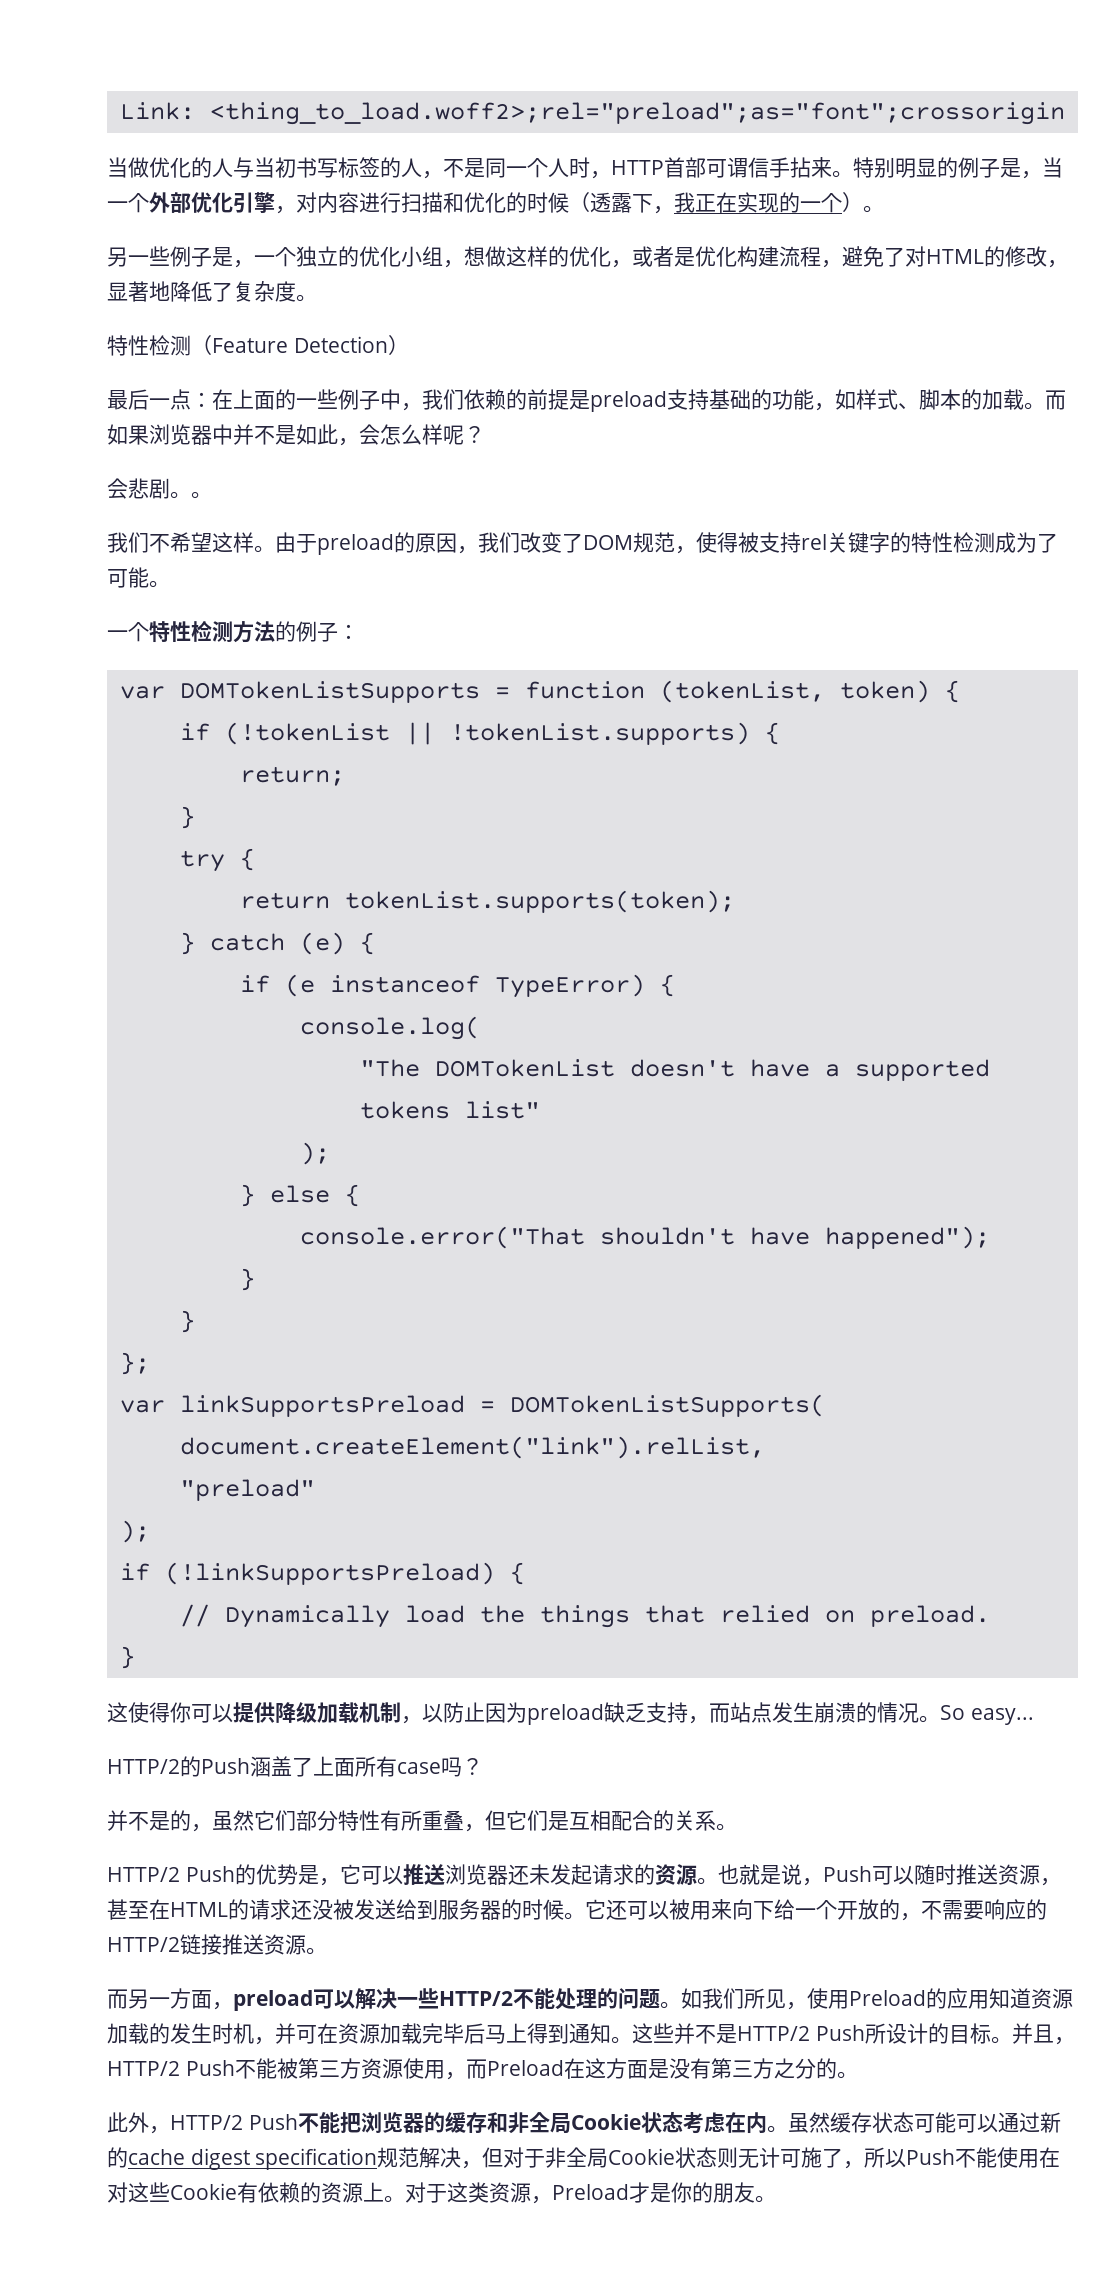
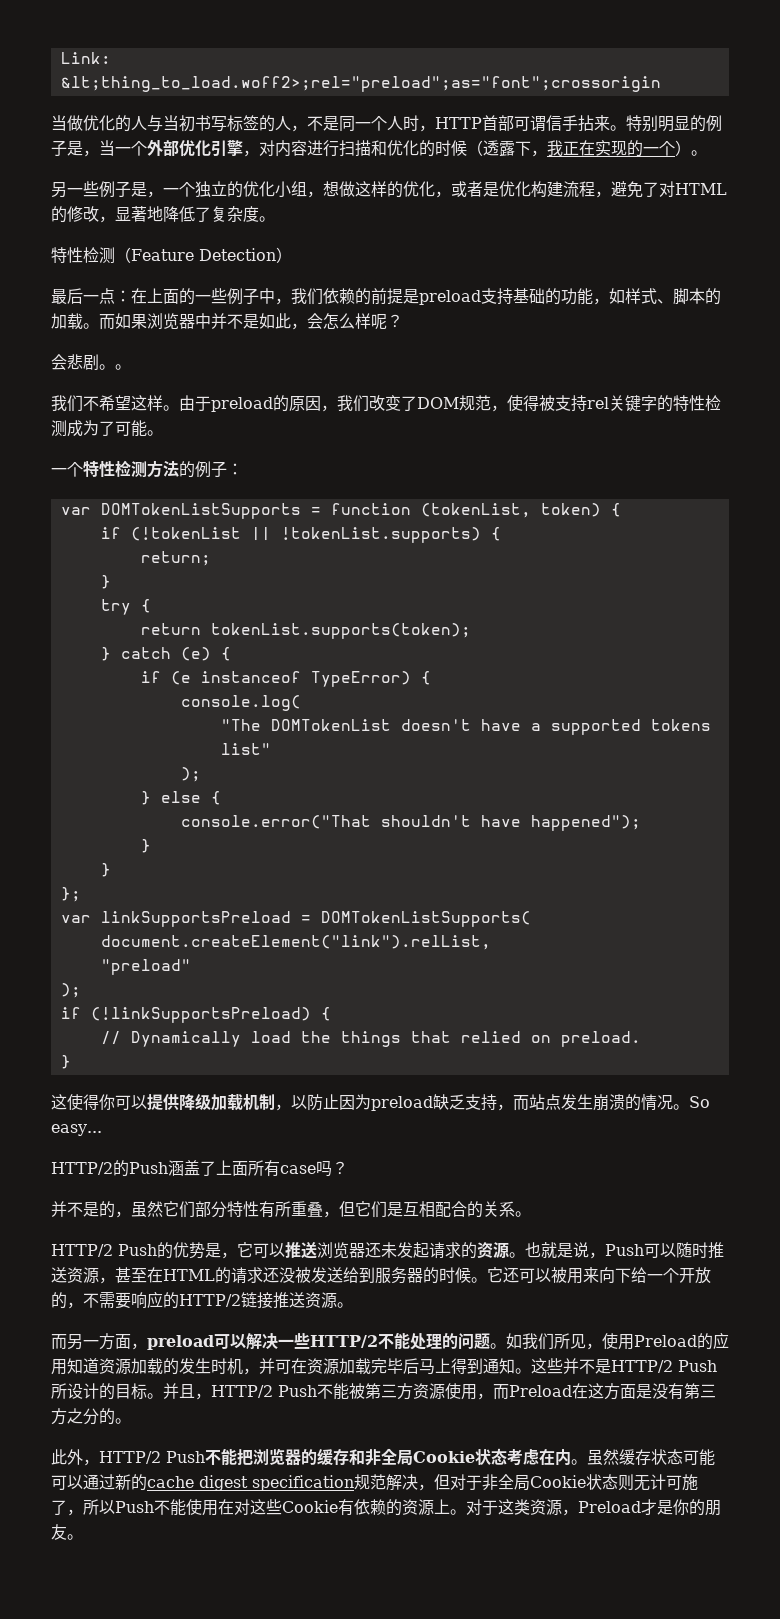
[209,102,1065,125] <thing_to_load.woff2>;rel="preload";as="font";crossorigin -> [60,76,661,92] &lt;thing_to_load.woff2>;rel="preload";as="font";crossorigin

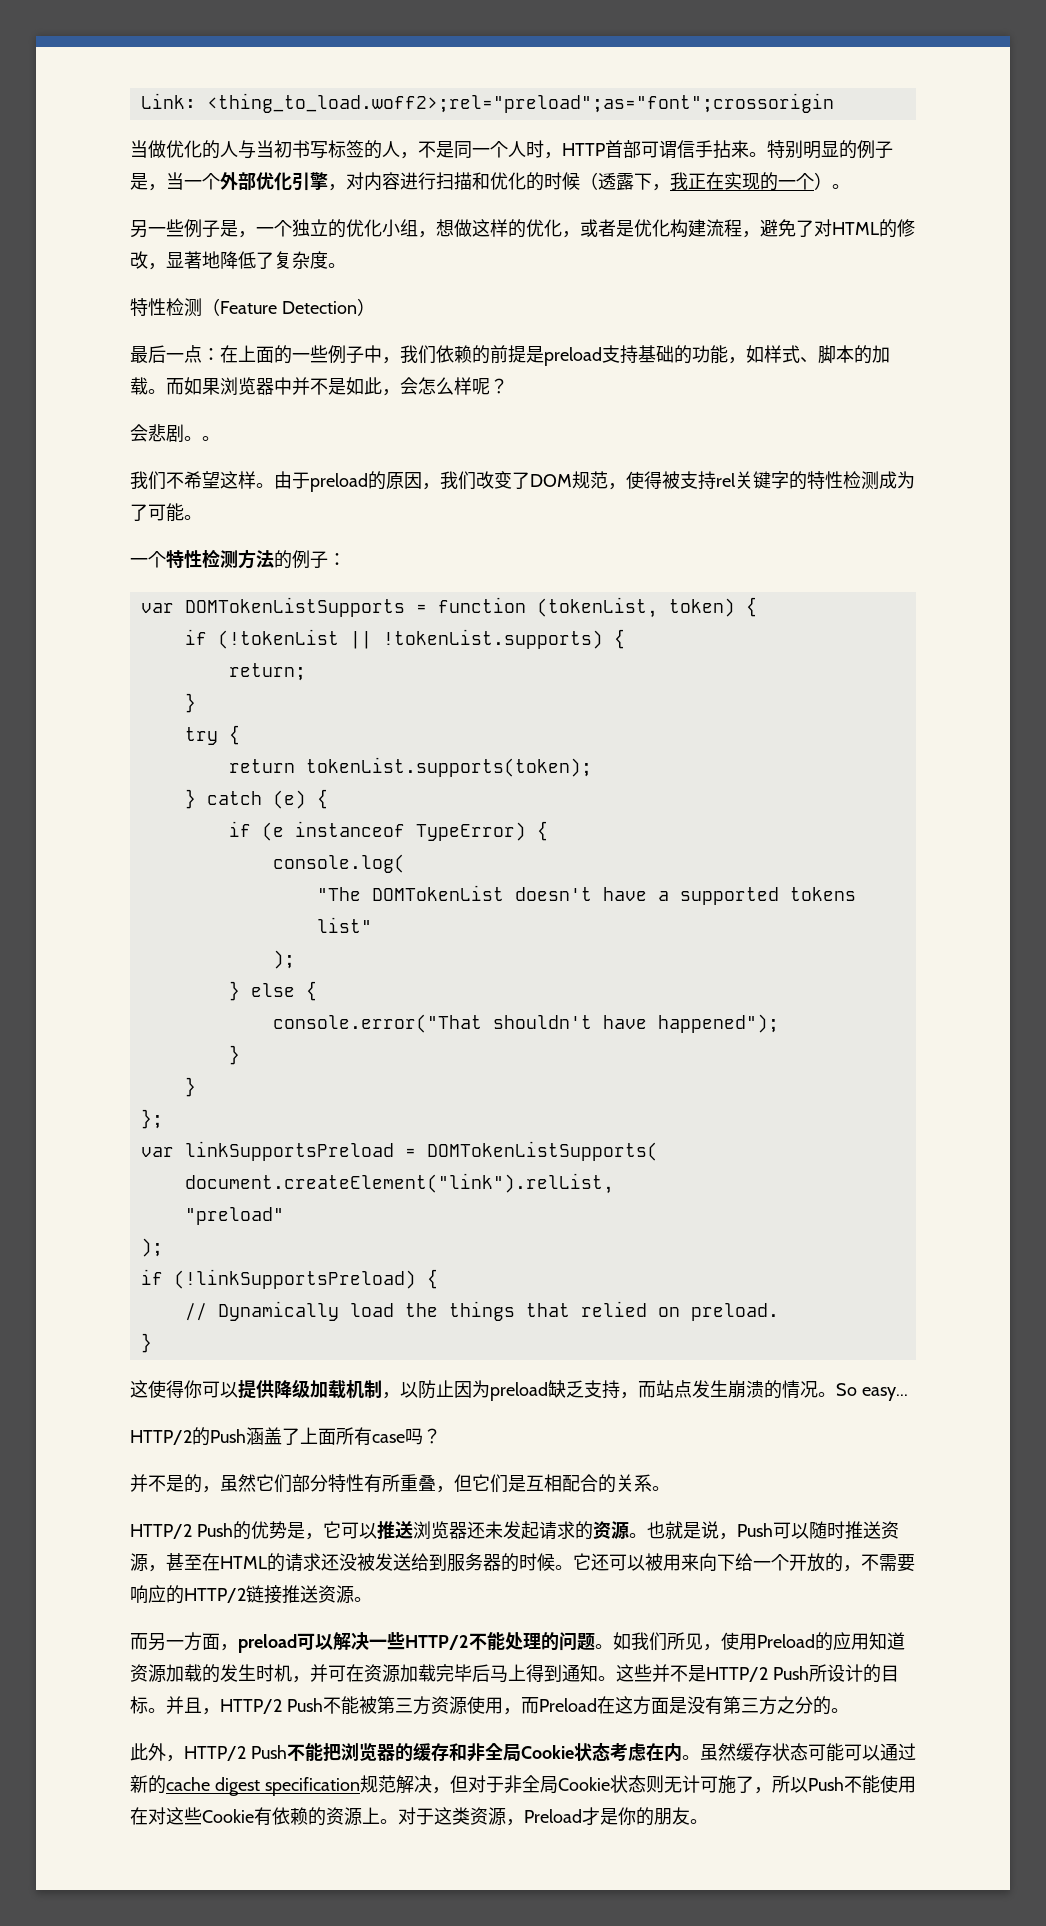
[60,76,661,92] &lt;thing_to_load.woff2>;rel="preload";as="font";crossorigin -> [206,93,834,113] <thing_to_load.woff2>;rel="preload";as="font";crossorigin

